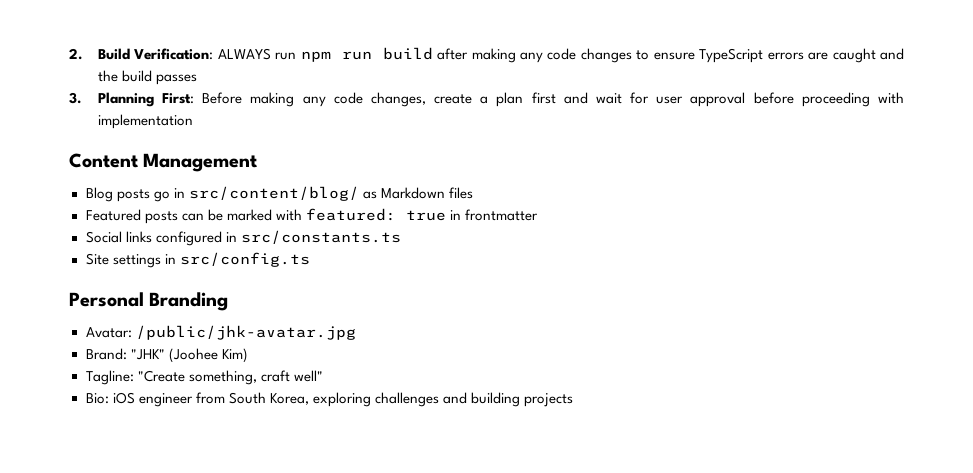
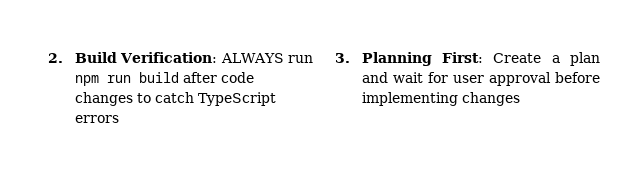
[471,48,543,63] making any -> (217, 77) none
[653,52,695,60] ensure -> [154,92,194,103] catch
[808,48,905,63] [97,70,198,85] [69,92,473,107] are caught and the build passes // 3. Planning First: Before making any code changes, create -> [335,52,542,66] // 3. Planning First: Create
[531,92,556,104] first -> (600, 59) none
[801,92,904,107] [97,114,193,129] [69,153,258,172] [85,186,473,202] [85,208,538,224] [85,230,401,246] [85,252,310,268] [69,292,229,311] [85,325,356,340] [85,348,248,363] [85,370,323,385] [85,392,573,407] proceeding with implementation // Content Management // Blog posts go in src/content/blog/ as Markdown files // Featured posts can be marked with featured: true in frontmatter // Social links configured in src/constants.ts // Site settings in src/config.ts // Personal Branding // Avatar: /public/jhk-avatar.jpg // Brand: "JHK" (Joohee Kim) // Tagline: "Create something, craft well" // Bio: iOS engineer from South Korea, exploring challenges and building projects -> [361,92,520,106] implementing changes

